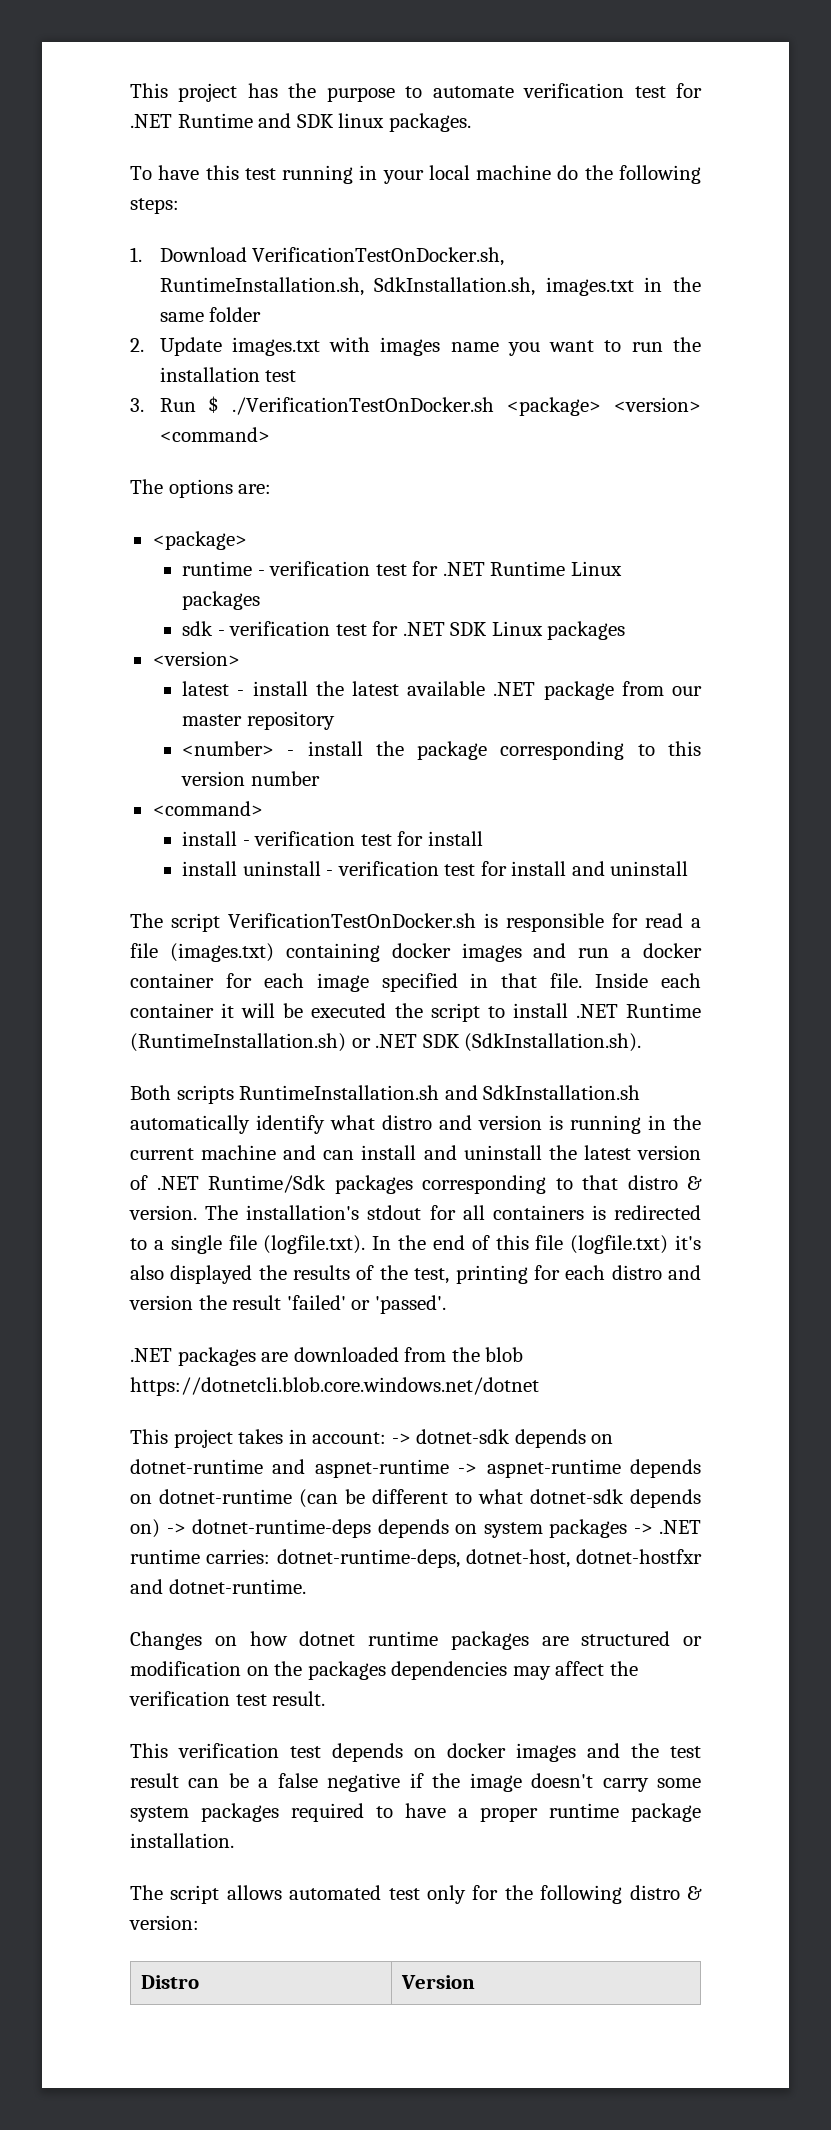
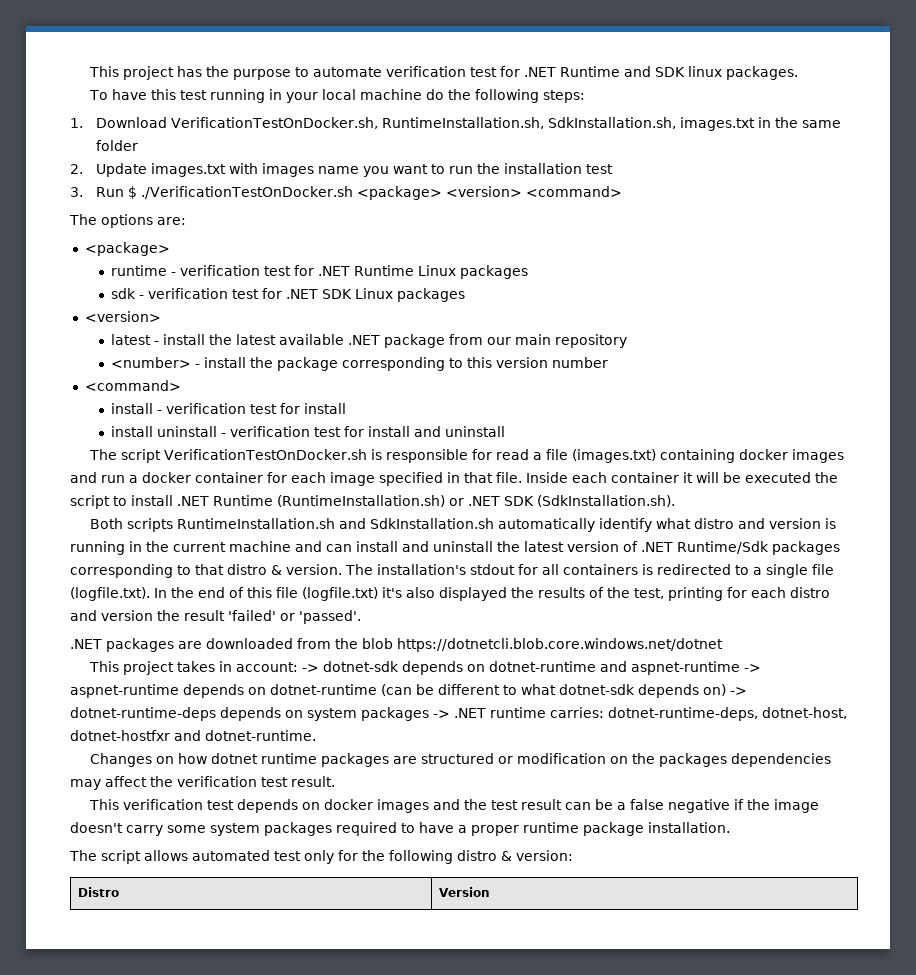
[182,714,243,726] master -> [515,334,552,345] main

